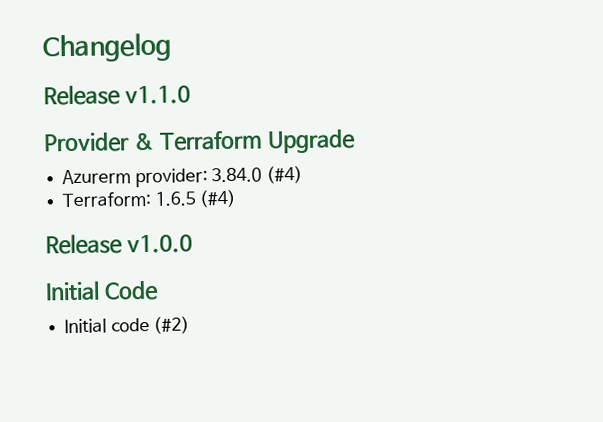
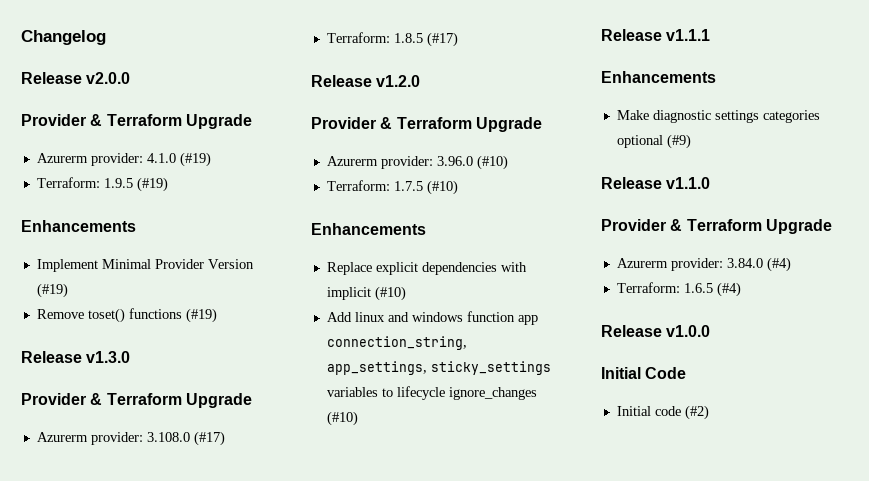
(172, 47) none -> [21,72,131,84] [21,114,252,129] [36,152,211,167] [36,177,168,192] [21,220,136,232] [36,259,254,272] [36,283,68,298] [36,308,217,323] [21,351,131,363] [21,393,252,408] [36,431,225,446] [326,32,458,47] [311,75,421,87] [311,117,542,132] [326,155,508,170] [326,180,458,195] [311,223,426,235] [326,262,527,275] [326,286,406,301] [326,311,538,325] [326,336,467,350] [326,361,551,375] [326,386,537,400] [326,411,358,426] [601,29,711,41] [601,71,716,83] [616,110,820,123] [616,134,691,149] // Release v2.0.0 // Provider & Terraform Upgrade // Azurerm provider: 4.1.0 (#19) // Terraform: 1.9.5 (#19) // Enhancements // Implement Minimal Provider Version (#19) // Remove toset() functions (#19) // Release v1.3.0 // Provider & Terraform Upgrade // Azurerm provider: 3.108.0 (#17) // Terraform: 1.8.5 (#17) // Release v1.2.0 // Provider & Terraform Upgrade // Azurerm provider: 3.96.0 (#10) // Terraform: 1.7.5 (#10) // Enhancements // Replace explicit dependencies with implicit (#10) // Add linux and windows function app connection_string, app_settings, sticky_settings variables to lifecycle ignore_changes (#10) // Release v1.1.1 // Enhancements // Make diagnostic settings categories optional (#9)

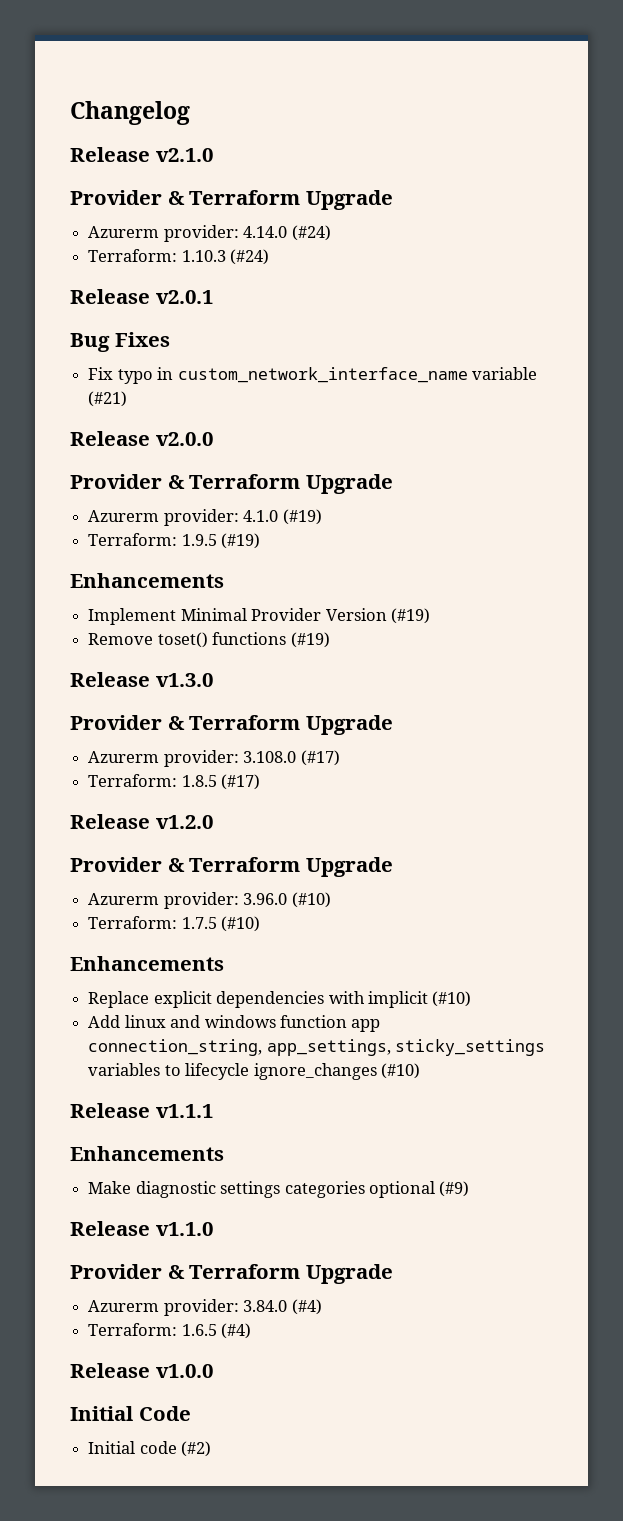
(106, 37) none -> [70,147,213,162] [70,190,393,210] [88,225,331,242] [88,249,270,265] [70,289,213,304] [70,332,170,352] [88,367,537,384] [88,391,128,407] // Release v2.1.0 // Provider & Terraform Upgrade // Azurerm provider: 4.14.0 (#24) // Terraform: 1.10.3 (#24) // Release v2.0.1 // Bug Fixes // Fix typo in custom_network_interface_name variable (#21)

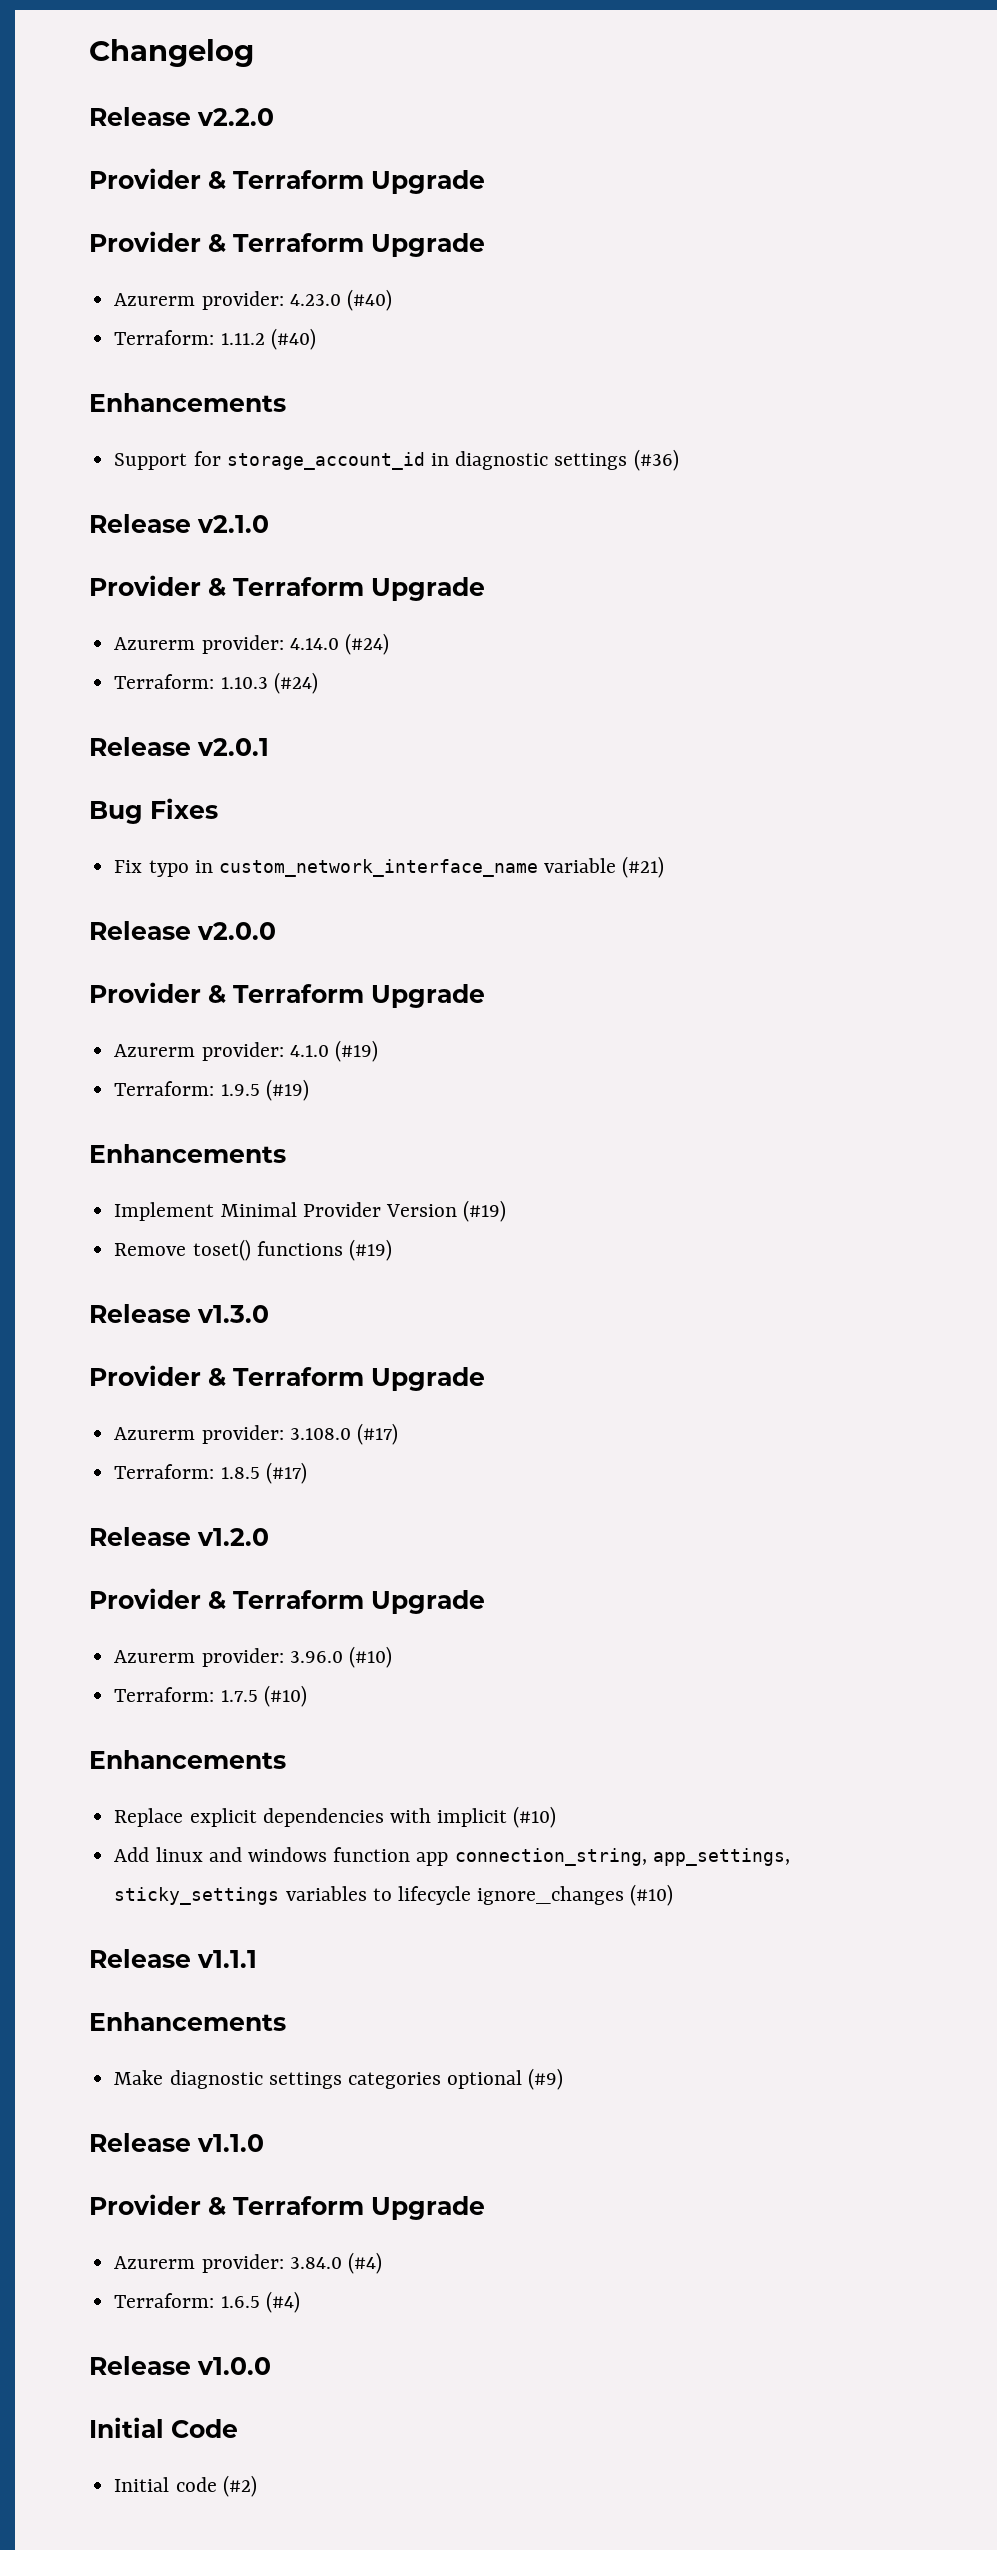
(190, 113) none -> [89,107,274,126] [89,168,485,194] [89,231,485,257] [114,289,392,311] [114,328,316,350] [89,393,286,412] [114,449,679,471] // Release v2.2.0 // Provider & Terraform Upgrade // Provider & Terraform Upgrade // Azurerm provider: 4.23.0 (#40) // Terraform: 1.11.2 (#40) // Enhancements // Support for storage_account_id in diagnostic settings (#36)

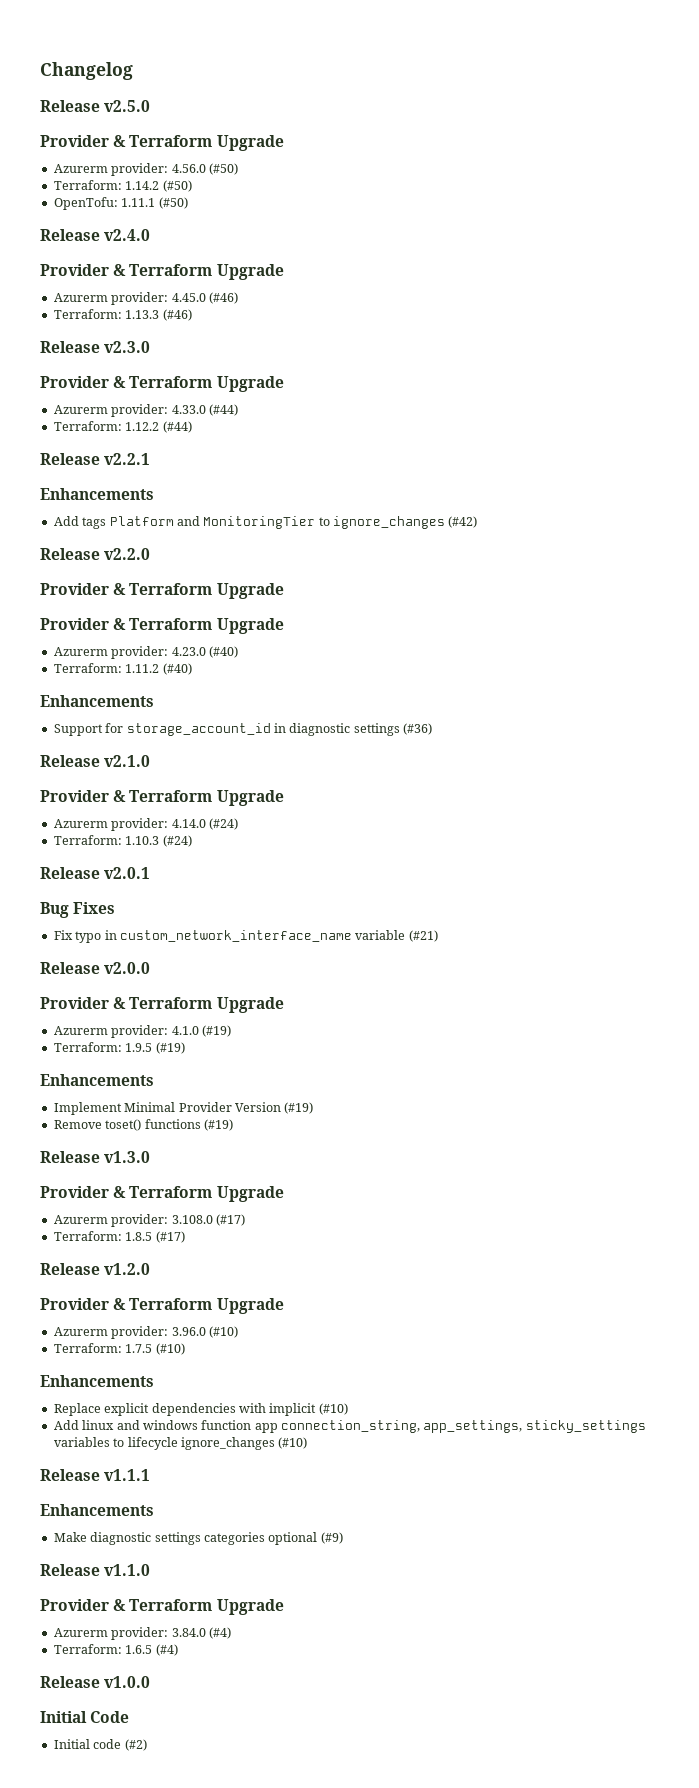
(254, 53) none -> [40,100,151,112] [40,135,284,151] [53,163,238,176] [53,180,192,192] [53,197,188,210] [40,229,151,241] [40,264,284,280] [53,292,238,305] [53,309,192,321] [40,341,151,353] [40,376,284,392] [53,404,238,417] [53,421,192,433] [40,453,151,465] [40,488,154,500] [53,516,478,529] // Release v2.5.0 // Provider & Terraform Upgrade // Azurerm provider: 4.56.0 (#50) // Terraform: 1.14.2 (#50) // OpenTofu: 1.11.1 (#50) // Release v2.4.0 // Provider & Terraform Upgrade // Azurerm provider: 4.45.0 (#46) // Terraform: 1.13.3 (#46) // Release v2.3.0 // Provider & Terraform Upgrade // Azurerm provider: 4.33.0 (#44) // Terraform: 1.12.2 (#44) // Release v2.2.1 // Enhancements // Add tags Platform and MonitoringTier to ignore_changes (#42)

